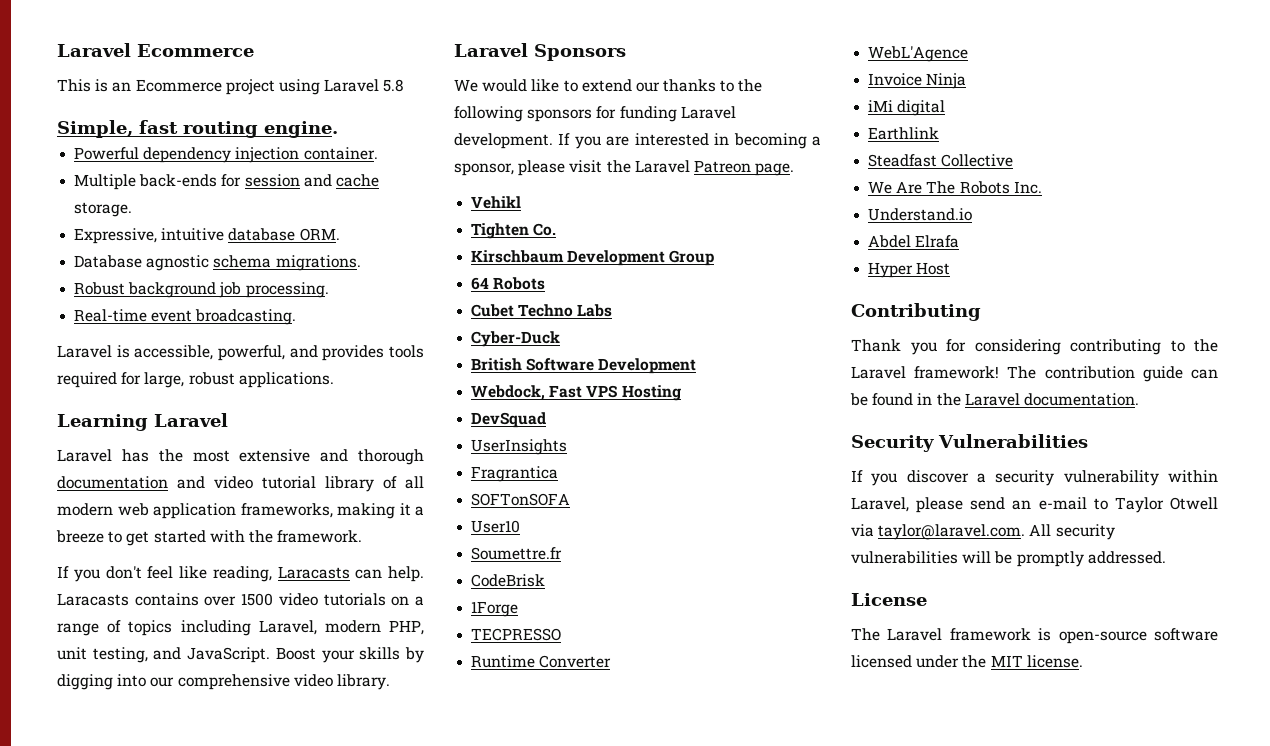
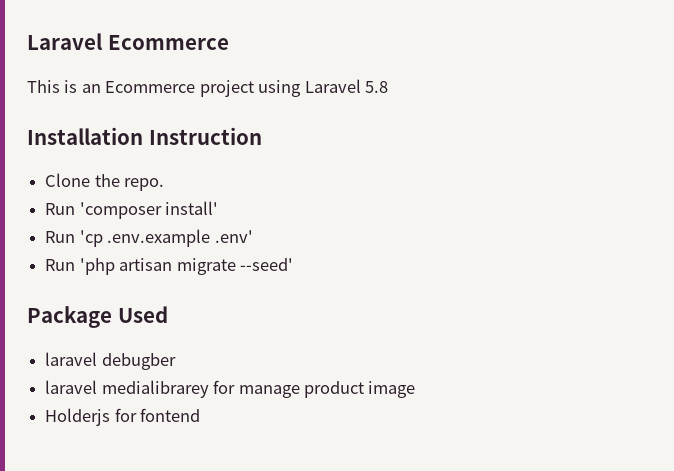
[57,120,338,138] [74,147,378,163] [74,174,379,190] [74,202,133,217] [74,228,340,244] [74,255,361,271] [74,282,329,298] [74,309,297,325] [57,345,424,361] [57,372,334,388] [57,413,228,431] [57,449,424,465] [57,476,424,492] [57,503,424,519] [56,530,363,546] [57,566,424,582] [57,593,425,606] [57,620,424,636] [57,647,425,663] [57,674,390,690] [454,43,626,61] [454,79,763,92] [454,106,736,122] [454,133,821,149] [454,160,795,176] [471,196,522,209] [471,223,557,239] [471,250,715,266] [471,277,546,290] [471,304,613,317] [471,331,561,347] [471,358,697,374] [471,385,681,401] [471,412,547,428] [471,439,568,455] [471,466,559,482] [471,493,571,506] [471,520,521,533] [471,547,563,560] [471,574,546,587] [471,601,519,617] [471,628,562,641] [471,655,612,668] [868,46,969,62] [868,73,967,89] [868,100,946,116] [868,127,940,140] [868,154,1014,167] [868,181,1042,194] [868,208,973,221] [868,235,960,248] [868,262,951,278] [851,303,981,321] [851,339,1218,355] [851,366,1218,382] [850,393,1139,406] [851,434,1088,452] [851,470,1218,486] [851,497,1218,513] [851,524,1115,540] [851,551,1166,567] [851,593,927,606] [851,628,1218,644] [851,655,1083,668] Simple, fast routing engine. // Powerful dependency injection container. // Multiple back-ends for session and cache storage. // Expressive, intuitive database ORM. // Database agnostic schema migrations. // Robust background job processing. // Real-time event broadcasting. // Laravel is accessible, powerful, and provides tools required for large, robust applications. // Learning Laravel // Laravel has the most extensive and thorough documentation and video tutorial library of all modern web application frameworks, making it a breeze to get started with the framework. // If you don't feel like reading, Laracasts can help. Laracasts contains over 1500 video tutorials on a range of topics including Laravel, modern PHP, unit testing, and JavaScript. Boost your skills by digging into our comprehensive video library. // Laravel Sponsors // We would like to extend our thanks to the following sponsors for funding Laravel development. If you are interested in becoming a sponsor, please visit the Laravel Patreon page. // Vehikl // Tighten Co. // Kirschbaum Development Group // 64 Robots // Cubet Techno Labs // Cyber-Duck // British Software Development // Webdock, Fast VPS Hosting // DevSquad // UserInsights // Fragrantica // SOFTonSOFA // User10 // Soumettre.fr // CodeBrisk // 1Forge // TECPRESSO // Runtime Converter // WebL'Agence // Invoice Ninja // iMi digital // Earthlink // Steadfast Collective // We Are The Robots Inc. // Understand.io // Abdel Elrafa // Hyper Host // Contributing // Thank you for considering contributing to the Laravel framework! The contribution guide can be found in the Laravel documentation. // Security Vulnerabilities // If you discover a security vulnerability within Laravel, please send an e-mail to Taylor Otwell via taylor@laravel.com. All security vulnerabilities will be promptly addressed. // License // The Laravel framework is open-source software licensed under the MIT license. -> [27,127,262,145] [45,173,165,191] [45,201,219,219] [45,229,253,247] [45,258,293,275] [27,306,168,328] [45,352,176,370] [45,380,416,398] [45,408,201,426] Installation Instruction // Clone the repo. // Run 'composer install' // Run 'cp .env.example .env' // Run 'php artisan migrate --seed' // Package Used // laravel debugber // laravel medialibrarey for manage product image // Holderjs for fontend

